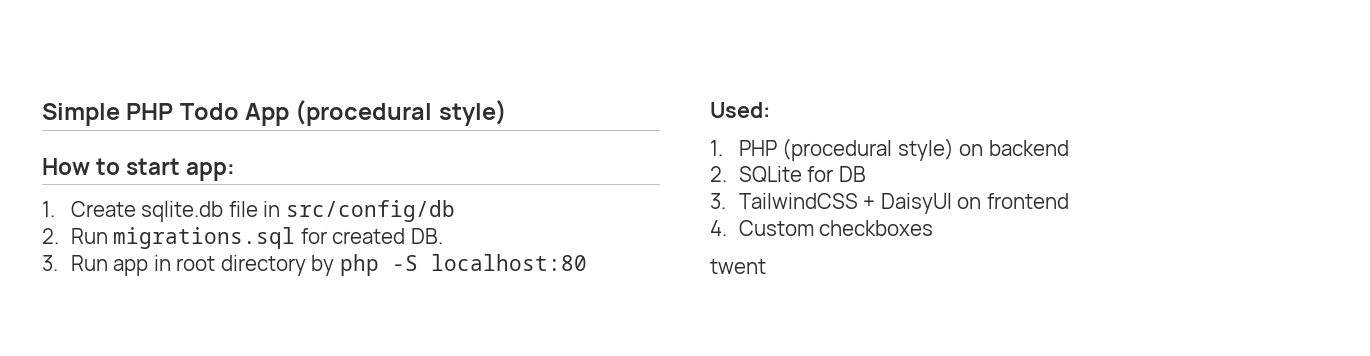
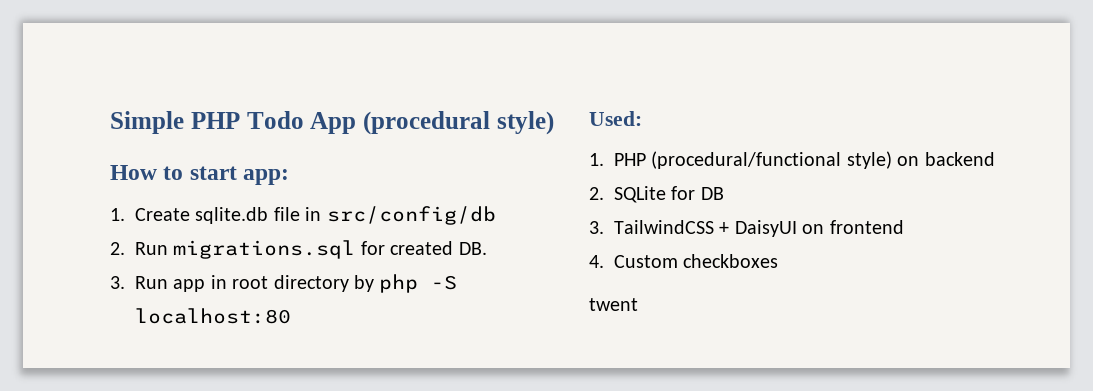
[782,138,893,161] (procedural -> [651,151,842,169] (procedural/functional

